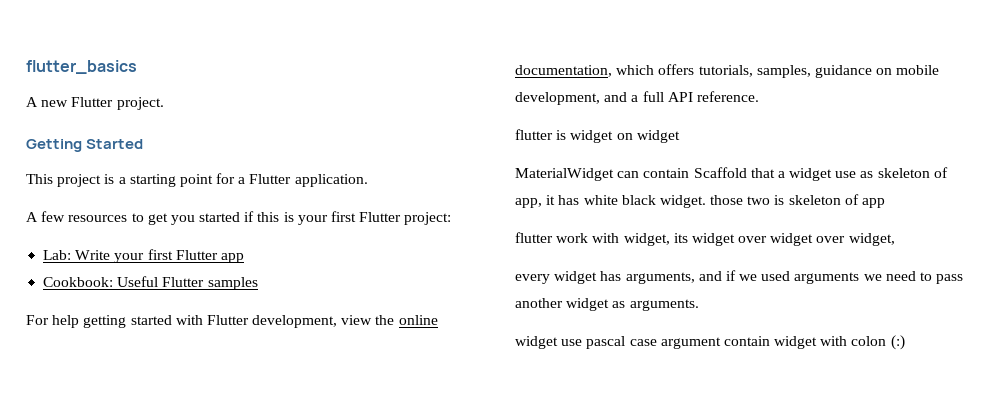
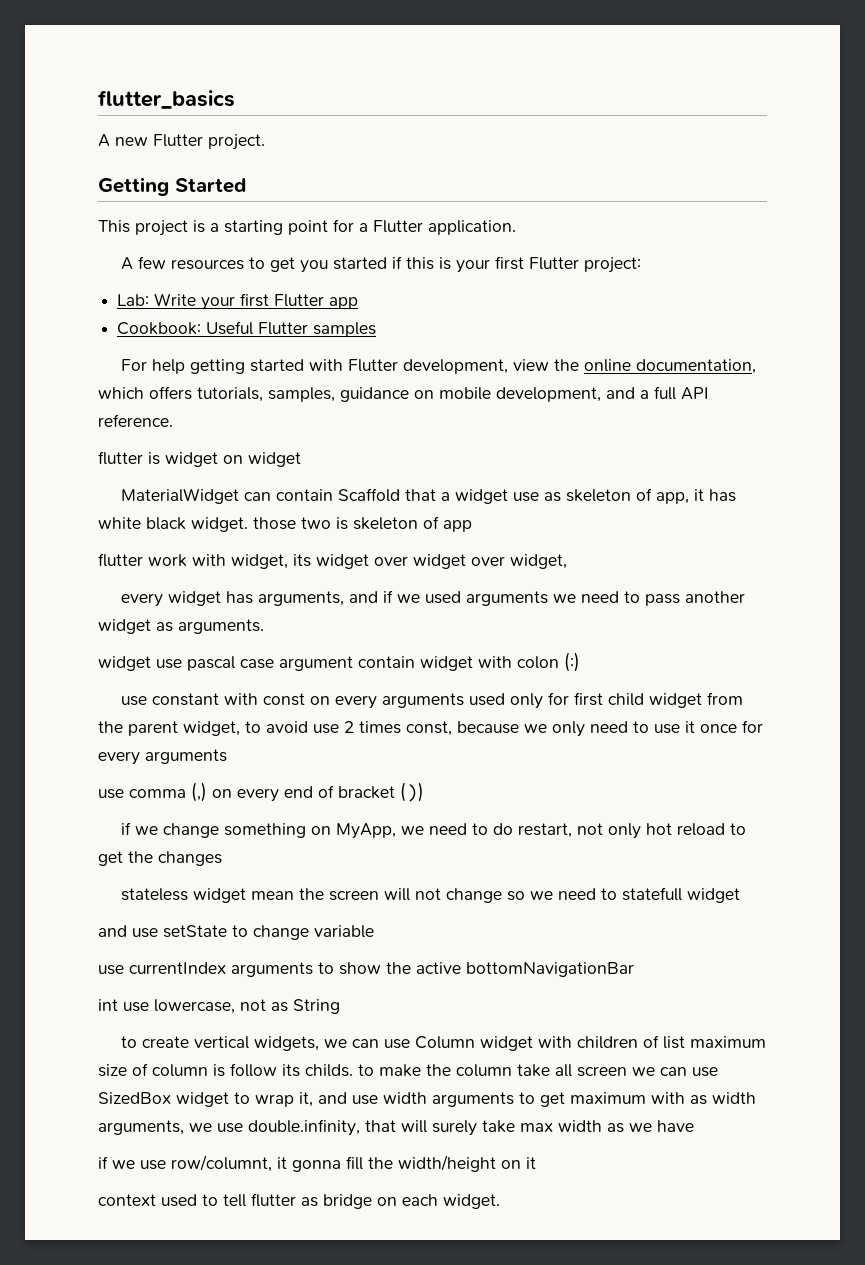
(905, 342) none -> [121,692,744,709] [98,720,763,737] [98,749,227,765] [98,782,424,802] [121,822,747,839] [98,851,222,866] [121,887,741,903] [98,925,374,940] [98,962,634,977] [98,999,340,1014] [121,1035,767,1051] [98,1063,718,1077] [98,1092,756,1107] [98,1119,694,1136] [98,1155,536,1172] [98,1193,500,1209] // use constant with const on every arguments used only for first child widget from the parent widget, to avoid use 2 times const, because we only need to use it once for every arguments // use comma (,) on every end of bracket ()) // if we change something on MyApp, we need to do restart, not only hot reload to get the changes // stateless widget mean the screen will not change so we need to statefull widget // and use setState to change variable // use currentIndex arguments to show the active bottomNavigationBar // int use lowercase, not as String // to create vertical widgets, we can use Column widget with children of list maximum size of column is follow its childs. to make the column take all screen we can use SizedBox widget to wrap it, and use width arguments to get maximum with as width arguments, we use double.infinity, that will surely take max width as we have // if we use row/columnt, it gonna fill the width/height on it // context used to tell flutter as bridge on each widget.

